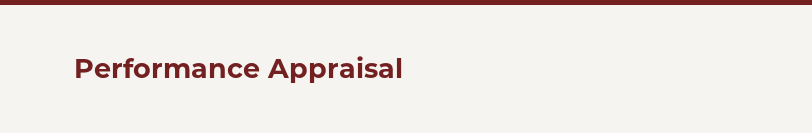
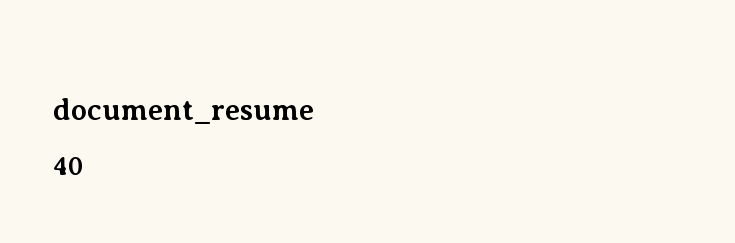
[74,56,403,83] Performance Appraisal -> [53,98,314,124] [53,157,83,175] document_resume // 40

